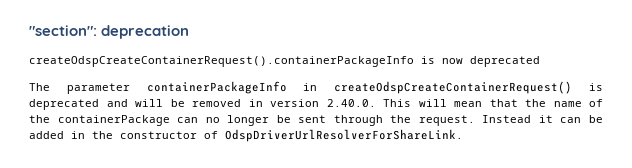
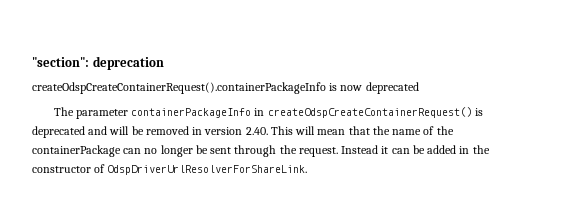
[326,99,376,107] 2.40.0. -> [245,127,268,135] 2.40.

